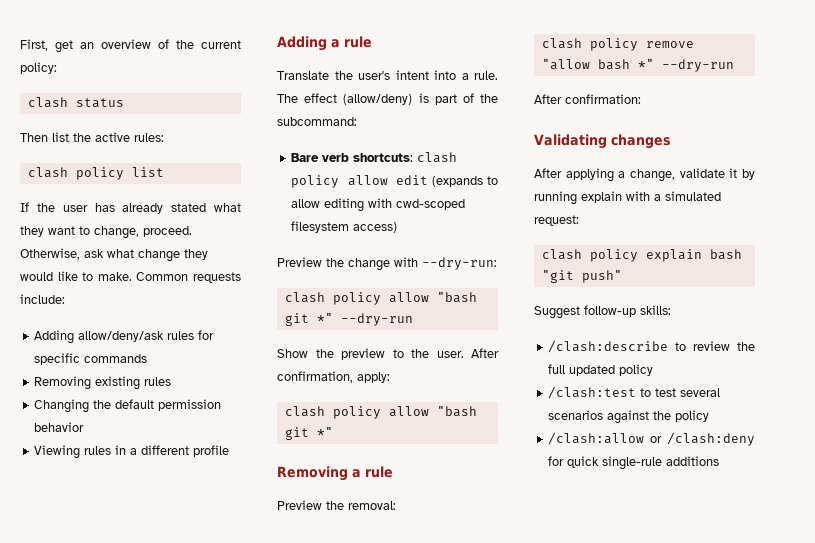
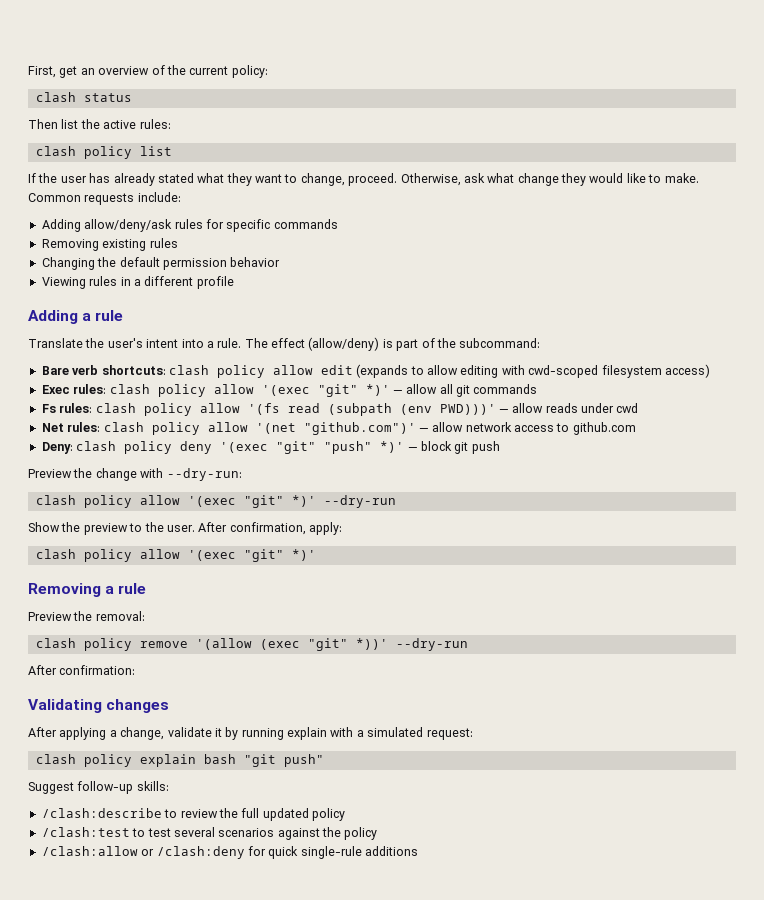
(398, 227) none -> [41,384,538,397] [41,403,639,416] [41,422,636,435] [41,441,500,454] // Exec rules: clash policy allow '(exec "git" *)' — allow all git commands // Fs rules: clash policy allow '(fs read (subpath (env PWD)))' — allow reads under cwd // Net rules: clash policy allow '(net "github.com")' — allow network access to github.com // Deny: clash policy deny '(exec "git" "push" *)' — block git push
[436,292,477,303] [284,313,333,326] "bash git *" -> [187,495,316,508] '(exec "git" *)'
[436,406,477,417] [284,427,333,440] "bash git *" -> [187,549,316,562] '(exec "git" *)'
[541,59,654,70] "allow bash *" -> [195,638,388,651] '(allow (exec "git" *))'

